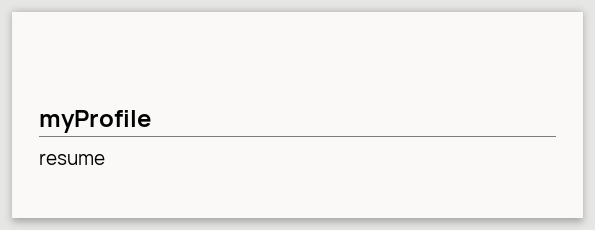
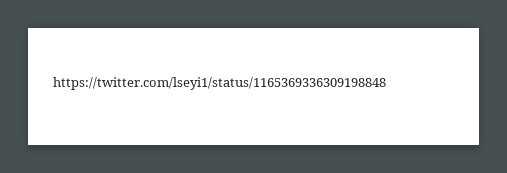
[39,110,151,133] [39,153,105,165] myProfile // resume -> [53,77,386,90] https://twitter.com/lseyi1/status/1165369336309198848

